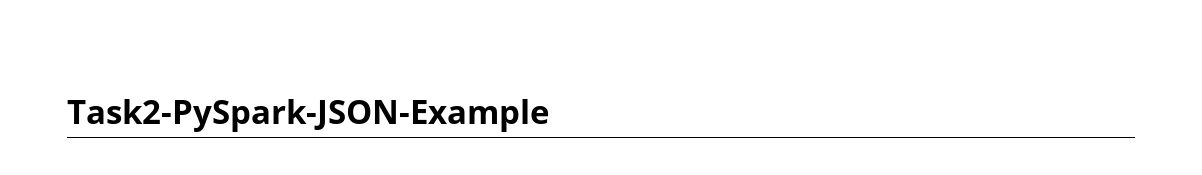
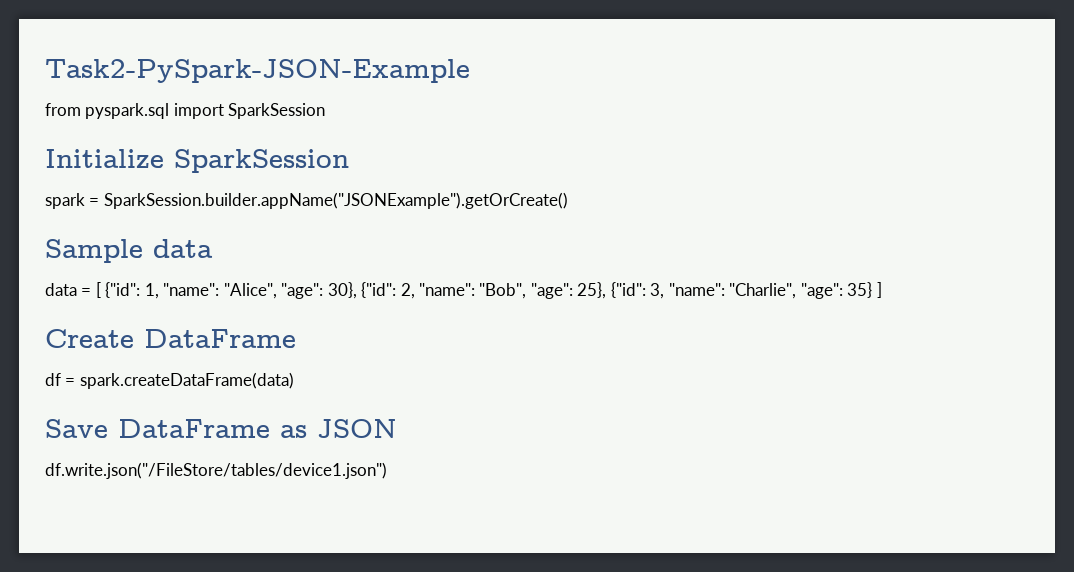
(550, 115) none -> [45,103,326,119] [45,149,349,173] [45,192,568,209] [45,239,213,263] [45,282,882,299] [45,329,296,348] [45,372,294,389] [45,419,397,438] [45,462,387,479] // from pyspark.sql import SparkSession // Initialize SparkSession // spark = SparkSession.builder.appName("JSONExample").getOrCreate() // Sample data // data = [ {"id": 1, "name": "Alice", "age": 30}, {"id": 2, "name": "Bob", "age": 25}, {"id": 3, "name": "Charlie", "age": 35} ] // Create DataFrame // df = spark.createDataFrame(data) // Save DataFrame as JSON // df.write.json("/FileStore/tables/device1.json")

